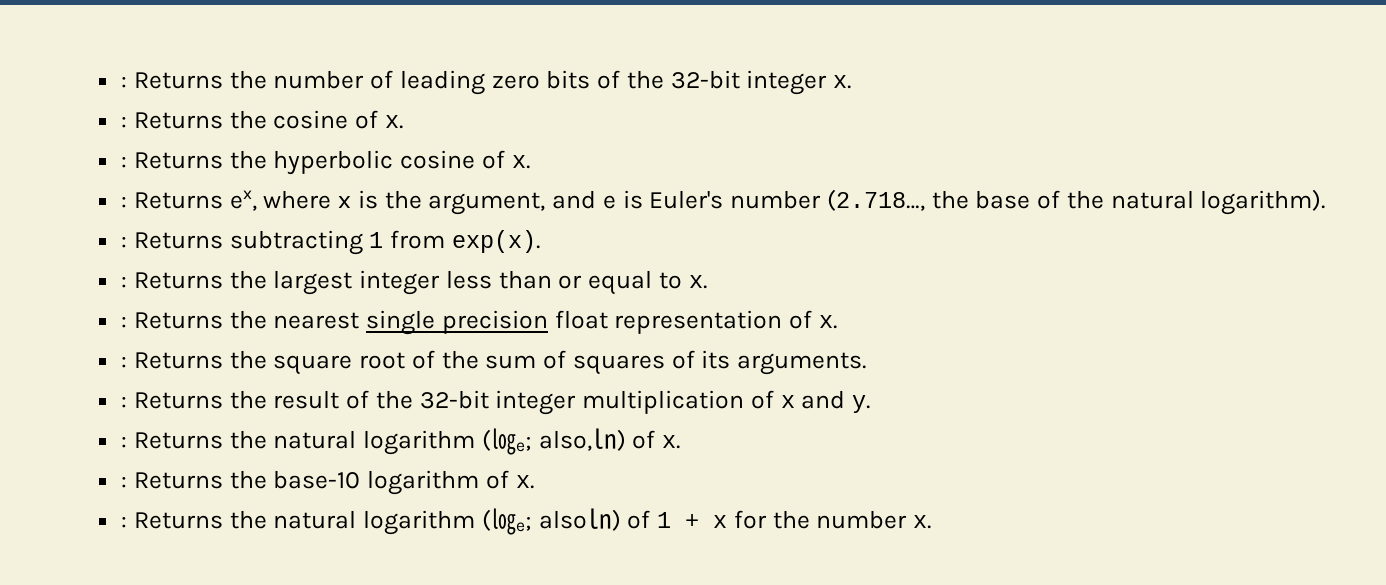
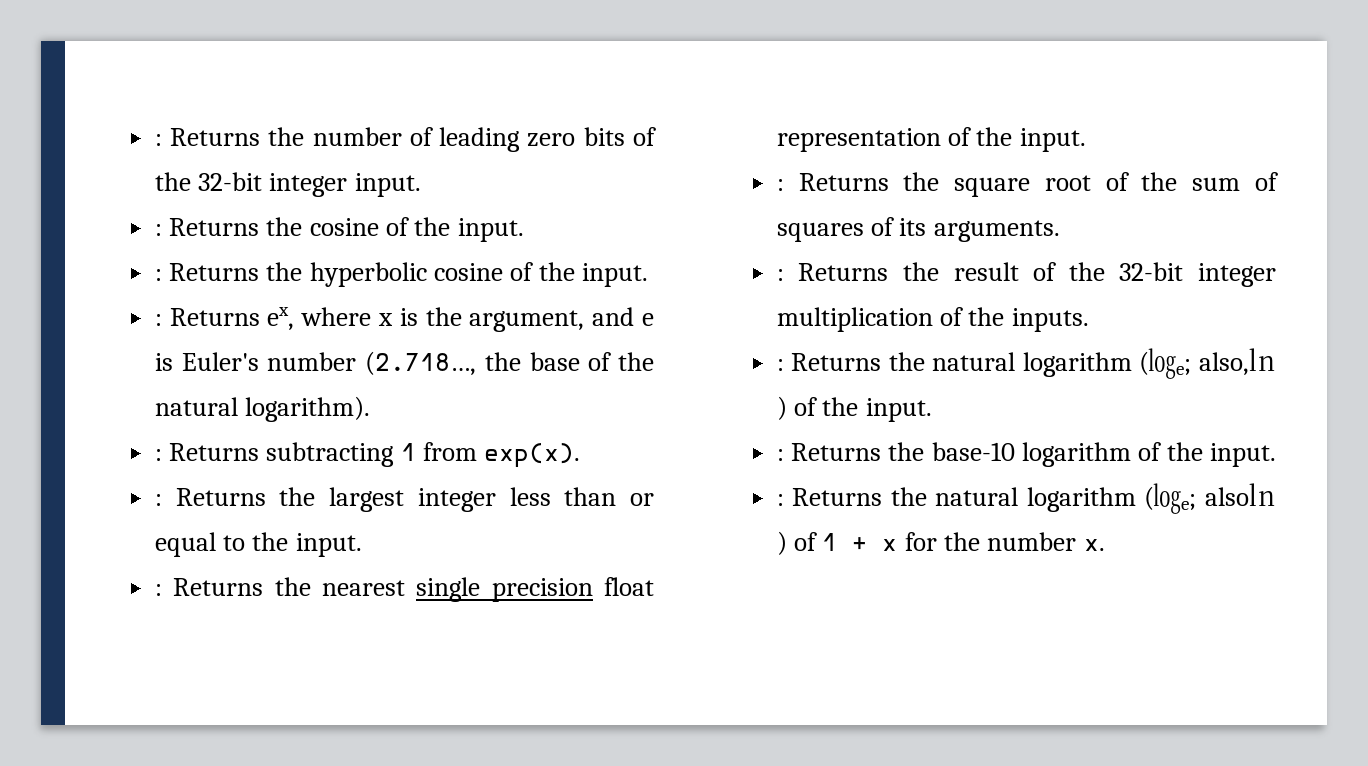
[833,75,852,89] x. -> [354,173,421,197] input.
[384,115,403,129] x. -> [414,217,524,242] the input.
[511,155,530,169] x. -> [538,262,648,287] the input.
[688,275,707,289] x. -> [252,532,362,557] the input.
[818,315,837,329] x. -> [976,127,1086,152] the input.
[780,390,871,413] x and y. -> [968,307,1089,332] the inputs.
[662,435,681,449] x. -> [822,397,932,422] the input.
[515,475,534,489] x. -> [1166,442,1276,467] the input.

